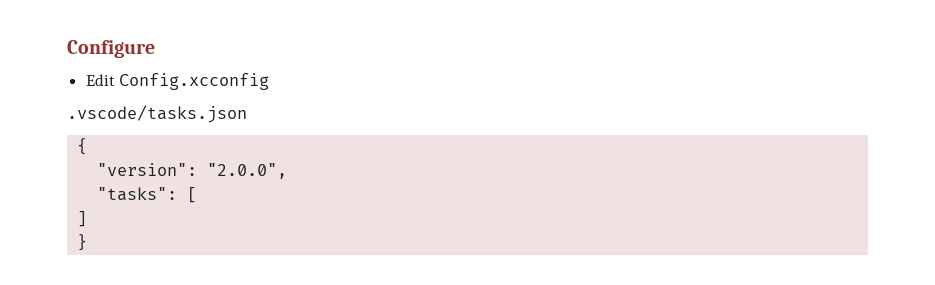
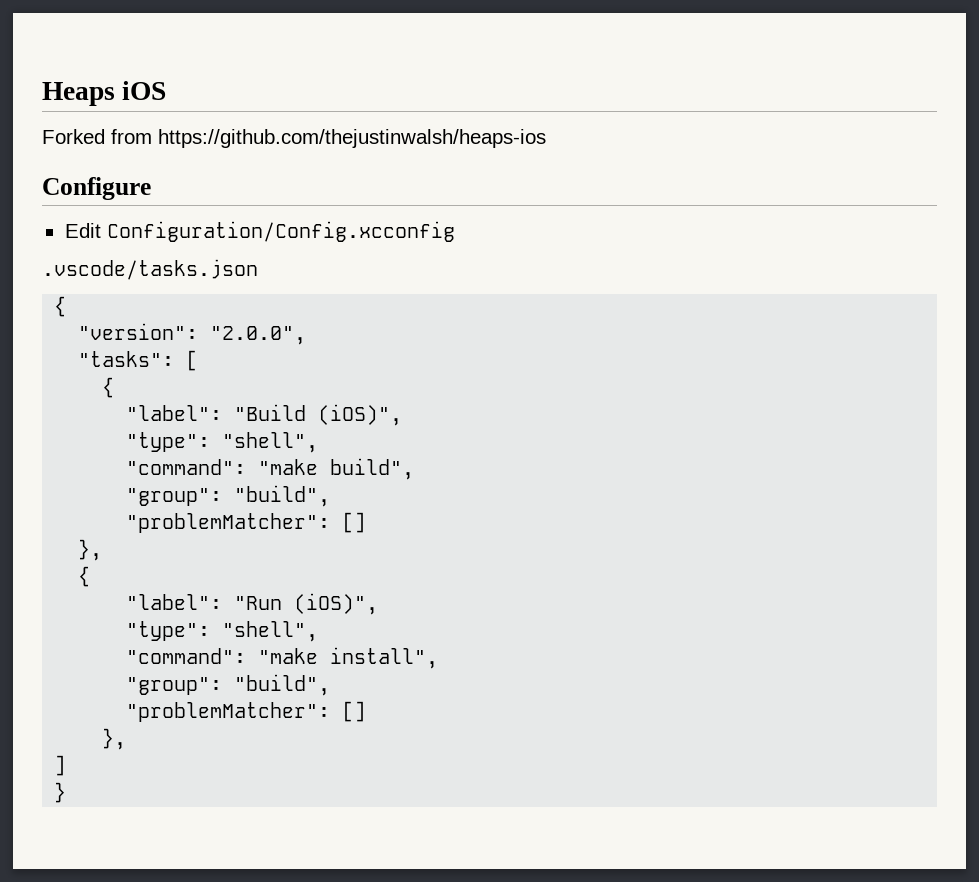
(67, 49) none -> [42,81,167,106] [42,129,546,148] Heaps iOS // Forked from https://github.com/thejustinwalsh/heaps-ios //
[119,73,270,90] Config.xcconfig -> [106,221,455,242] Configuration/Config.xcconfig
(198, 195) none -> [102,377,115,398] [126,404,403,426] [126,432,319,453] [126,458,415,480] [126,485,331,507] [126,512,367,533] [78,539,103,561] [78,566,91,587] [126,593,379,615] [126,621,319,642] [126,647,439,669] [126,674,331,696] [126,701,367,722] [102,728,127,750] // { // "label": "Build (iOS)", // "type": "shell", // "command": "make build", // "group": "build", // "problemMatcher": [] // }, // { // "label": "Run (iOS)", // "type": "shell", // "command": "make install", // "group": "build", // "problemMatcher": [] // },

